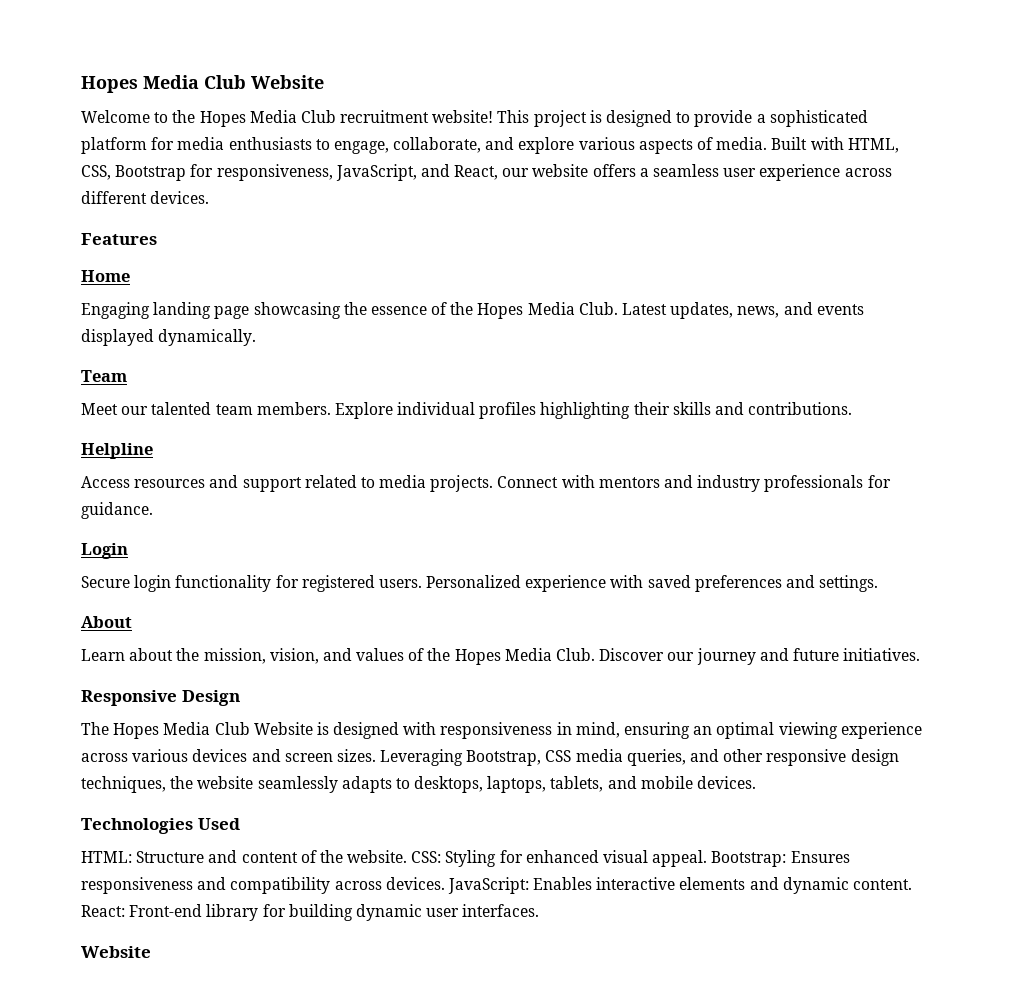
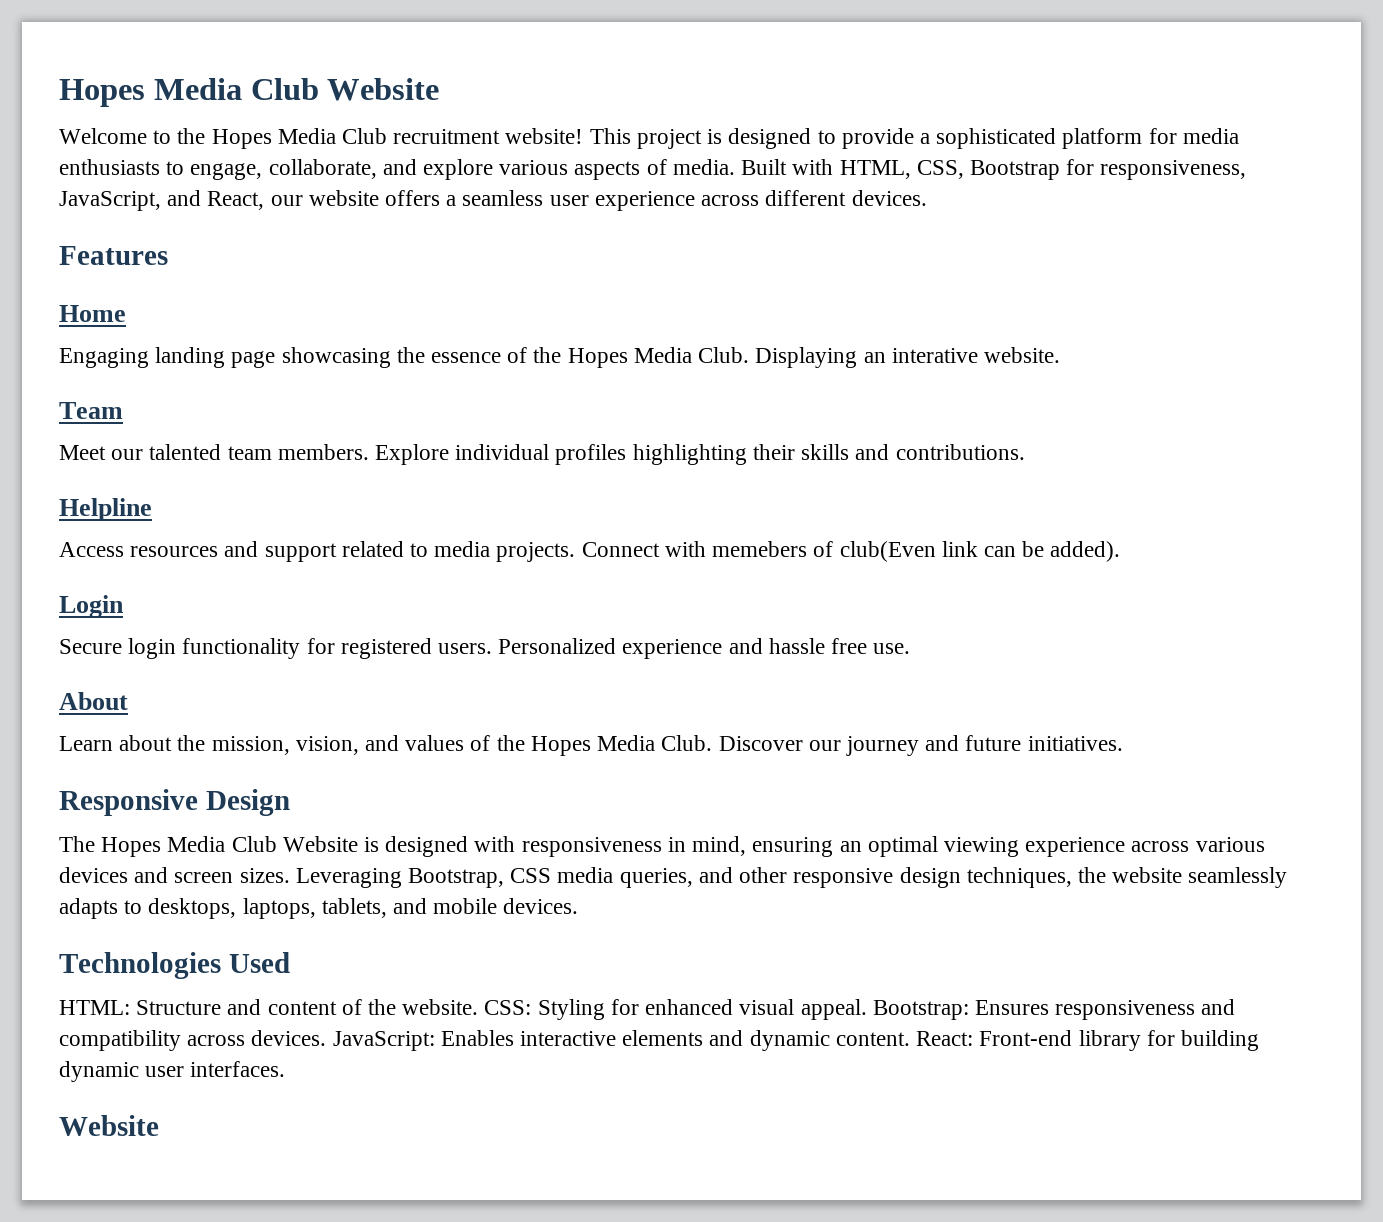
[622,302,864,319] [81,329,257,346] Latest updates, news, and events displayed dynamically. -> [755,347,1060,368] Displaying an interative website.
[598,475,891,492] [81,502,153,519] mentors and industry professionals for guidance. -> [712,541,1121,562] memebers of club(Even link can be added).
[610,575,879,592] with saved preferences and settings. -> [728,638,911,654] and hassle free use.

